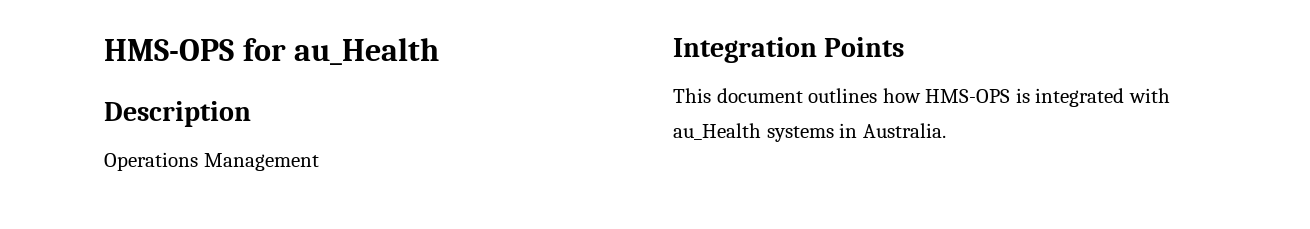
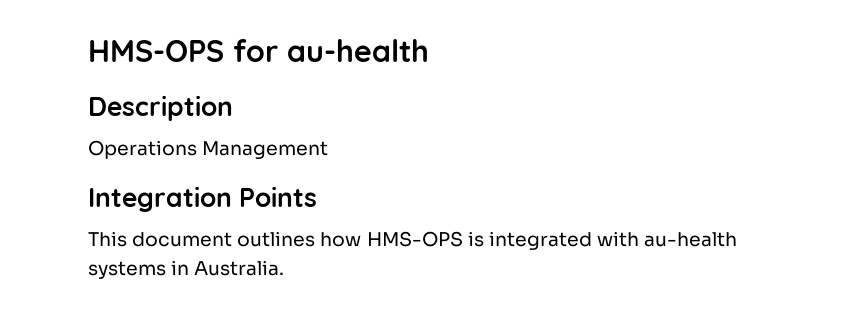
[294,38,440,65] au_Health -> [287,39,429,62] au-health
[673,123,761,140] au_Health -> [644,232,738,247] au-health

